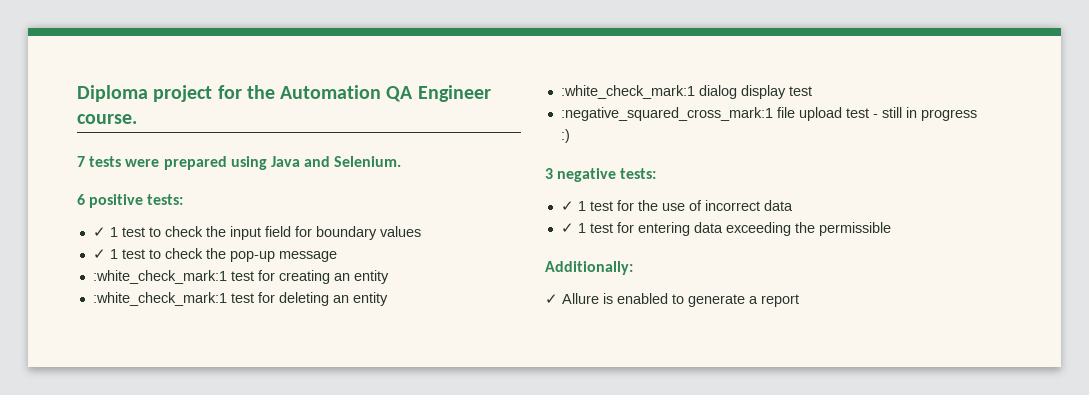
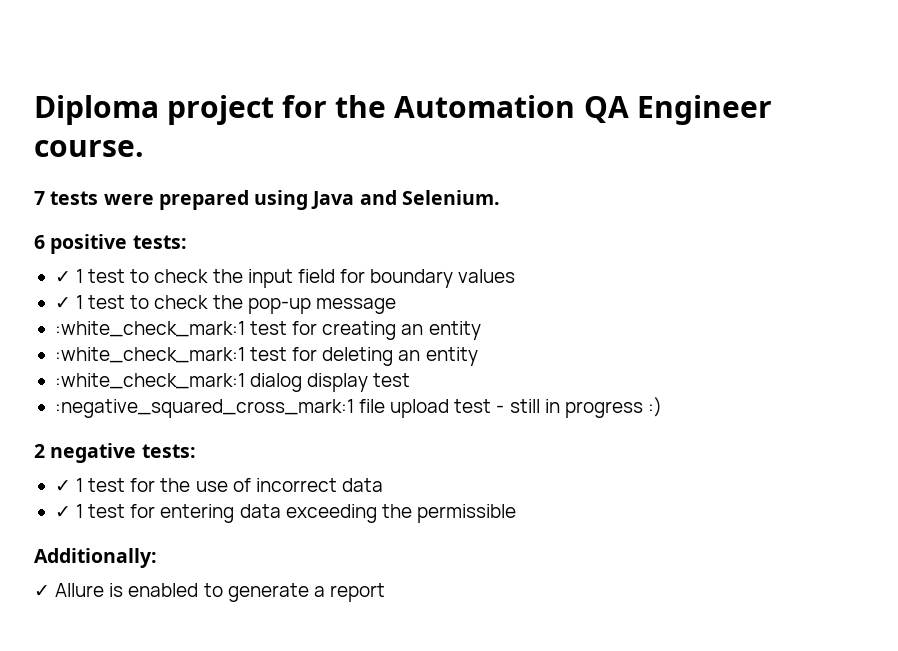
[545,168,553,179] 3 -> [34,444,45,458] 2

